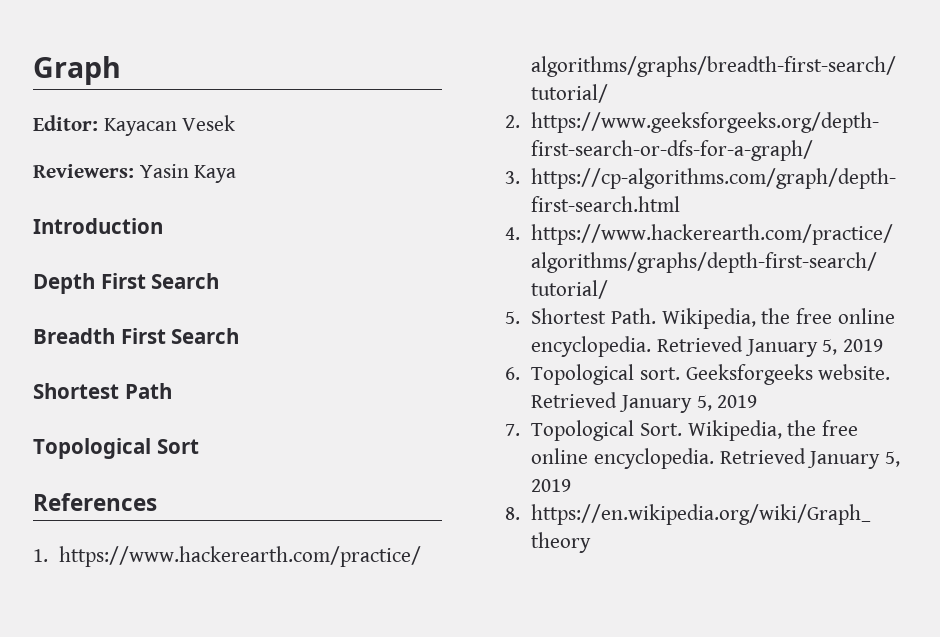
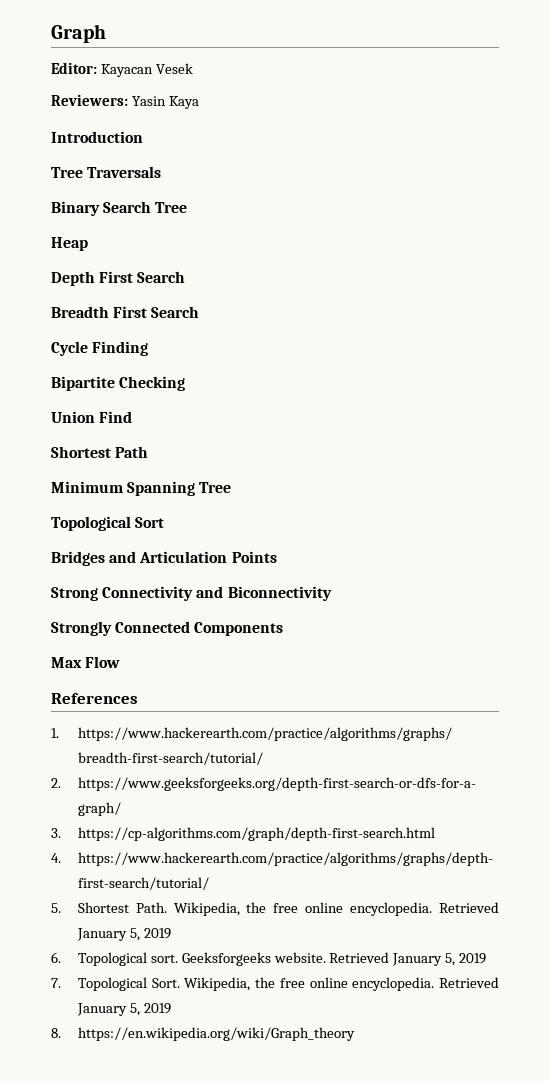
(163, 226) none -> [51,166,162,178] [51,201,188,216] [51,237,88,251] // Tree Traversals // Binary Search Tree // Heap
(240, 336) none -> [51,341,149,356] [51,376,186,391] [51,411,133,423] // Cycle Finding // Bipartite Checking // Union Find
(172, 391) none -> [51,481,232,496] // Minimum Spanning Tree
(199, 446) none -> [51,551,277,566] [51,586,332,601] [51,621,284,636] [51,656,121,668] // Bridges and Articulation Points // Strong Connectivity and Biconnectivity // Strongly Connected Components // Max Flow

